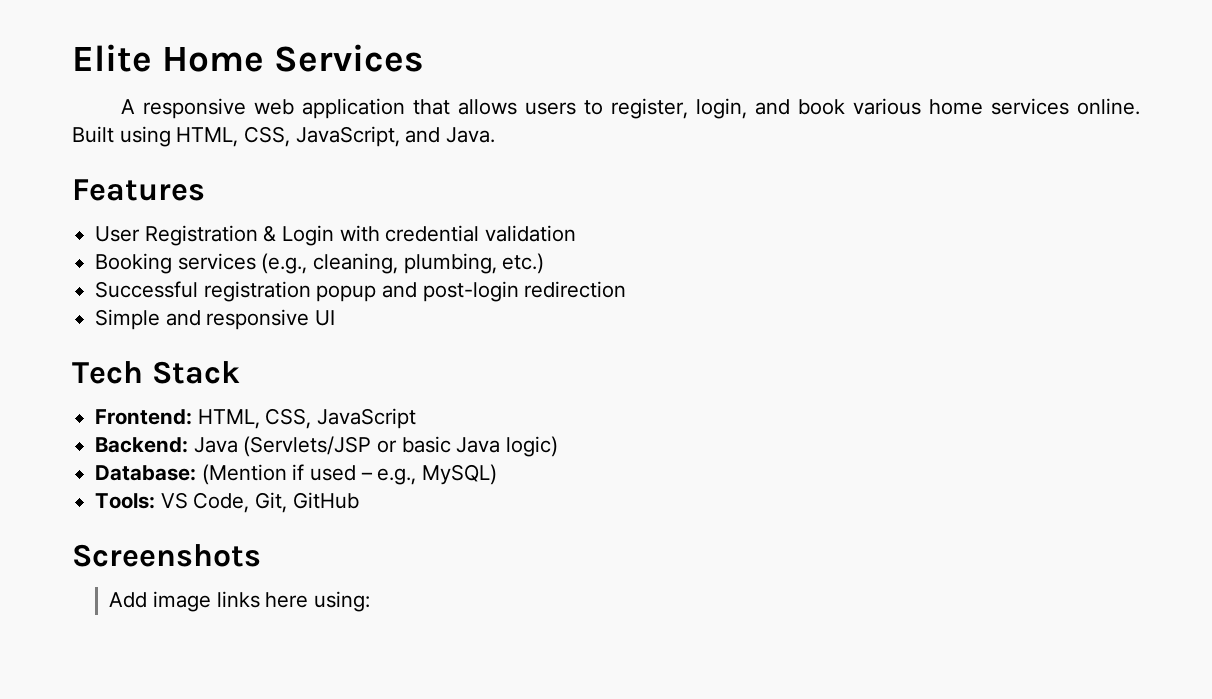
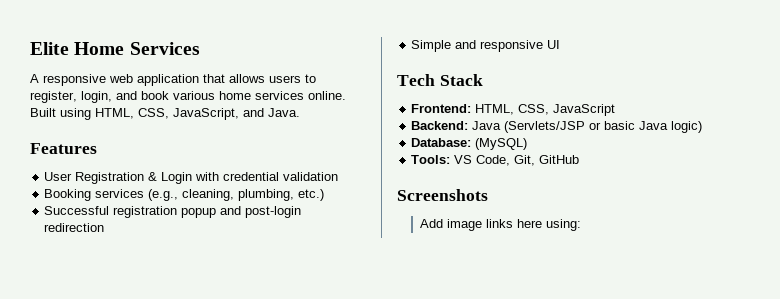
[201,464,498,485] (Mention if used – e.g., MySQL) -> [475,138,528,150] (MySQL)

